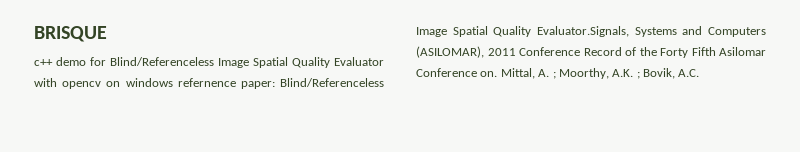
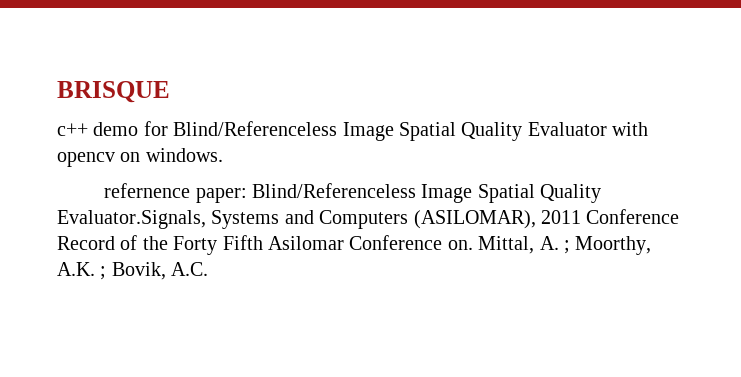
[125,78,173,87] windows -> [145,148,223,162] windows. //

